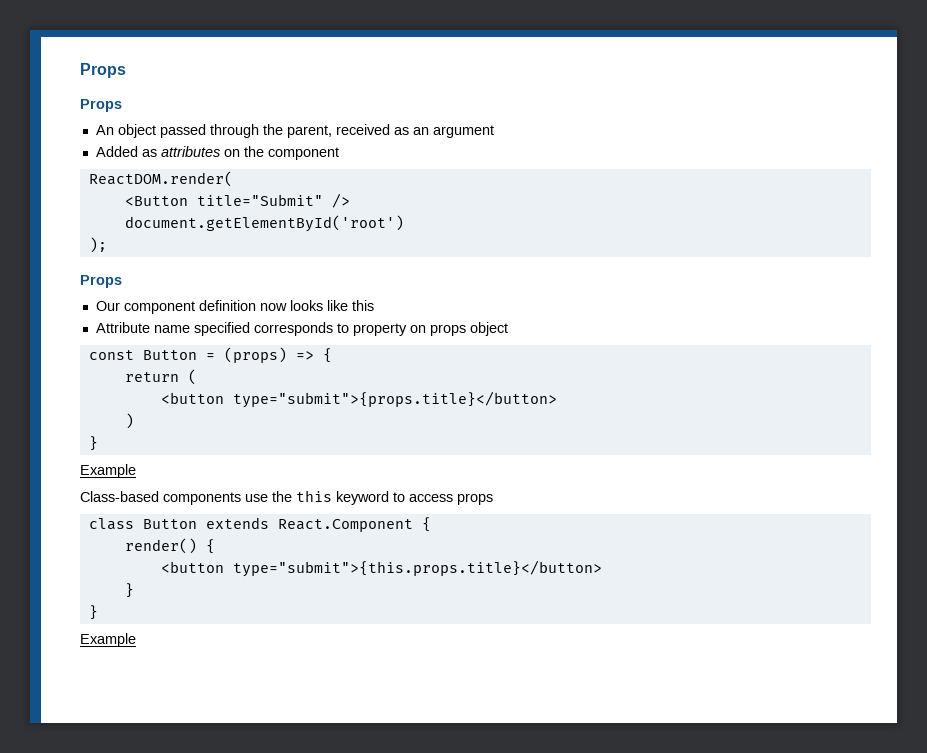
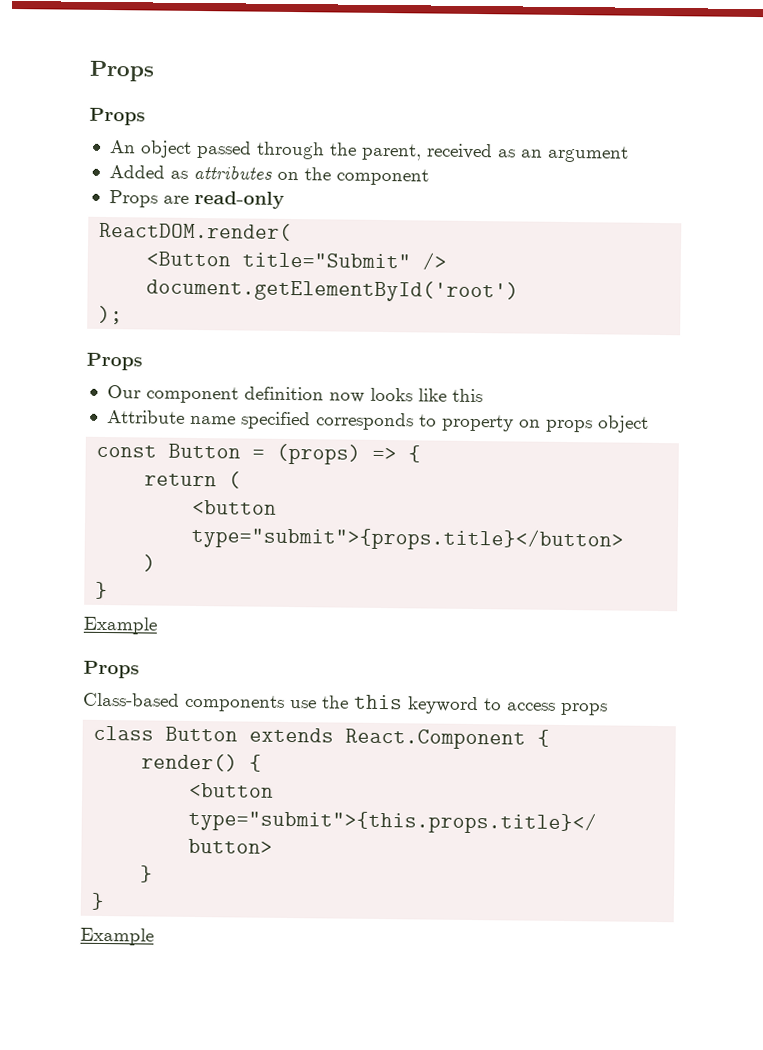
(339, 153) none -> [108,190,285,209] // Props are read-only
(136, 471) none -> [83,660,140,679] // Props

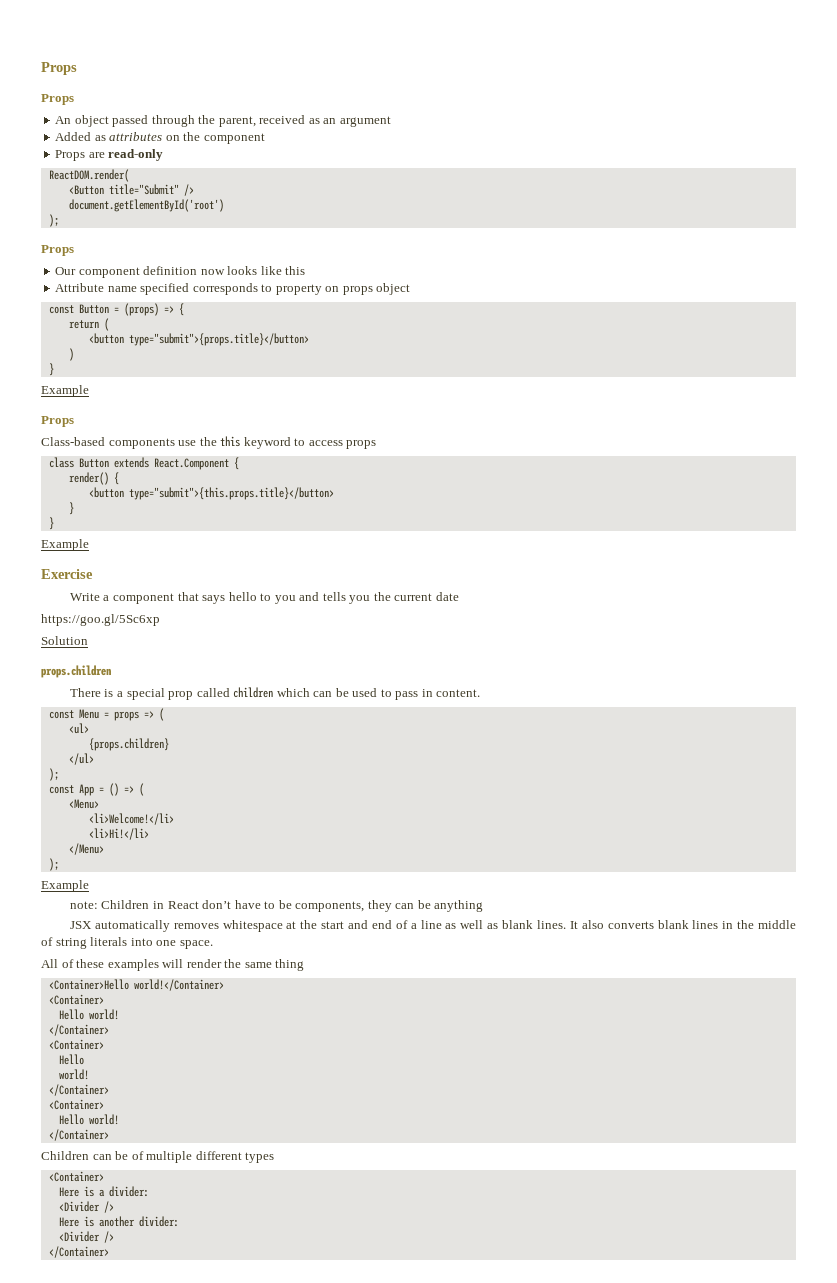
(154, 936) none -> [41,569,93,579] [69,592,459,604] [41,614,160,626] [41,636,88,645] [41,665,111,678] [69,687,481,700] [48,708,164,721] [68,723,89,734] [88,738,169,751] [68,753,94,765] [48,768,59,781] [48,783,144,796] [68,799,99,809] [88,813,174,825] [88,828,149,840] [68,843,104,855] [48,858,59,871] [41,880,89,892] [69,900,484,912] [69,920,797,932] [41,937,213,949] [41,959,305,971] [48,979,224,991] [48,994,104,1005] [58,1009,119,1020] [48,1024,109,1036] [48,1039,104,1050] [58,1054,84,1065] [58,1069,89,1080] [48,1084,109,1096] [48,1099,104,1110] [58,1114,119,1125] [48,1129,109,1141] [41,1151,275,1163] [48,1171,104,1182] [58,1186,149,1197] [58,1201,114,1213] [58,1216,179,1227] [58,1231,114,1243] [48,1246,109,1258] // Exercise // Write a component that says hello to you and tells you the current date // https://goo.gl/5Sc6xp // Solution // props.children // There is a special prop called children which can be used to pass in content. // const Menu = props => ( // <ul> // {props.children} // </ul> // ); // const App = () => ( // <Menu> // <li>Welcome!</li> // <li>Hi!</li> // </Menu> // ); // Example // note: Children in React don’t have to be components, they can be anything // JSX automatically removes whitespace at the start and end of a line as well as blank lines. It also converts blank lines in the middle of string literals into one space. // All of these examples will render the same thing // <Container>Hello world!</Container> // <Container> // Hello world! // </Container> // <Container> // Hello // world! // </Container> // <Container> // Hello world! // </Container> // Children can be of multiple different types // <Container> // Here is a divider: // <Divider /> // Here is another divider: // <Divider /> // </Container>

